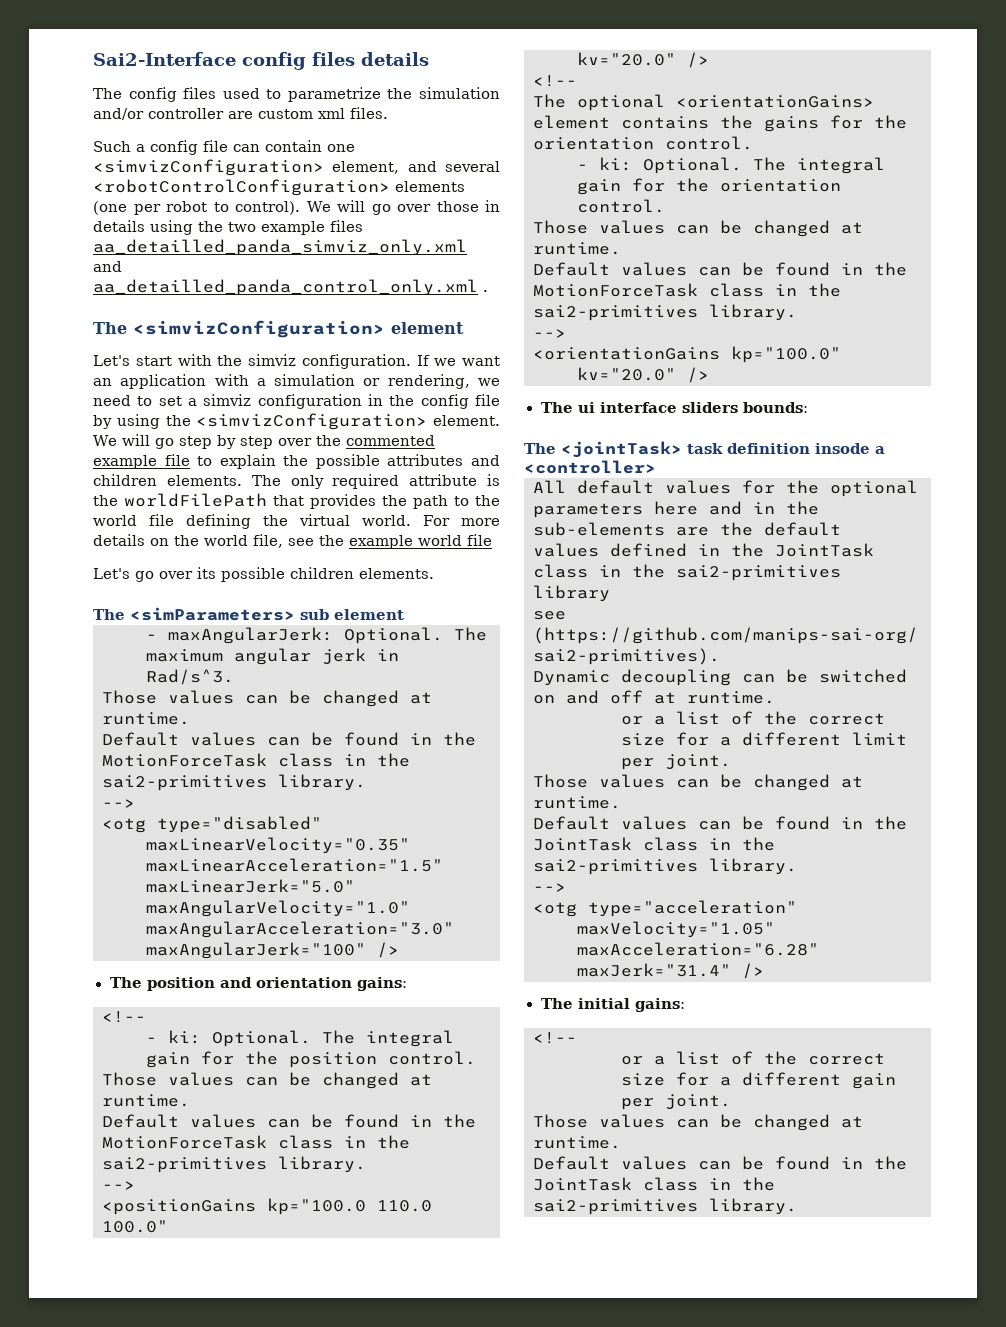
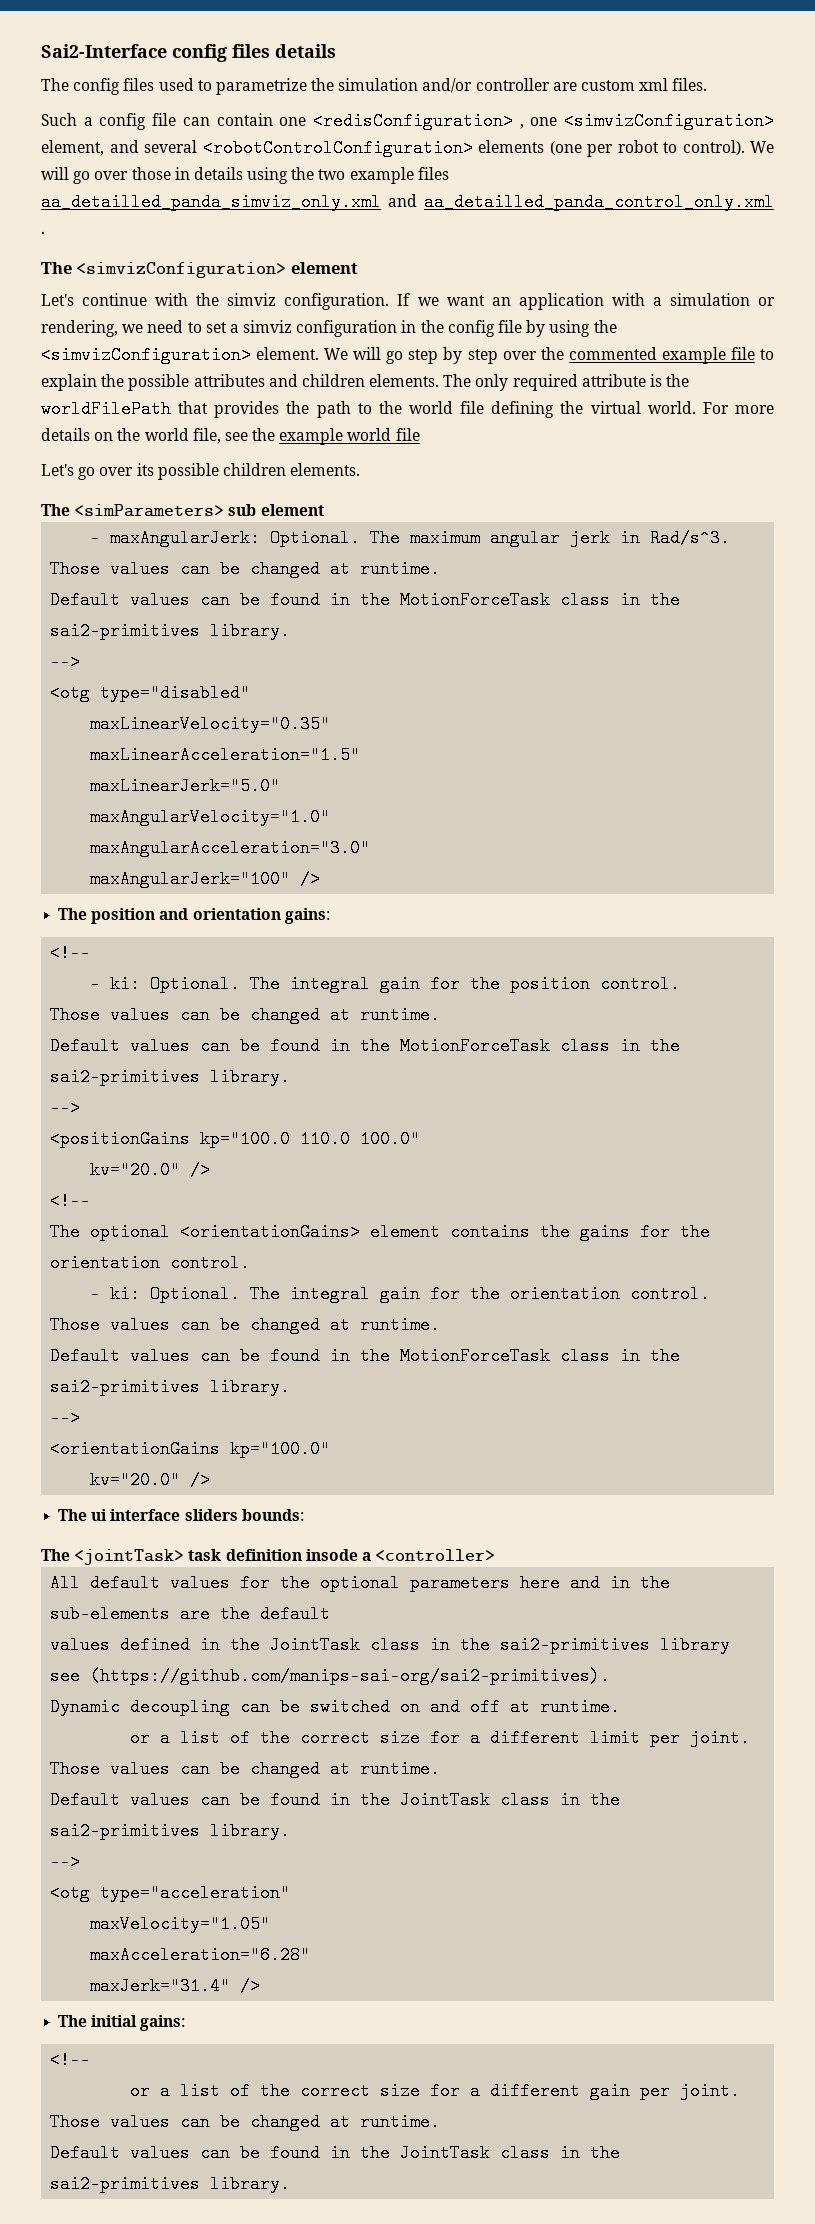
(355, 148) none -> [312,112,558,130] <redisConfiguration> , one
[135,356,172,366] start -> [82,293,148,306] continue

